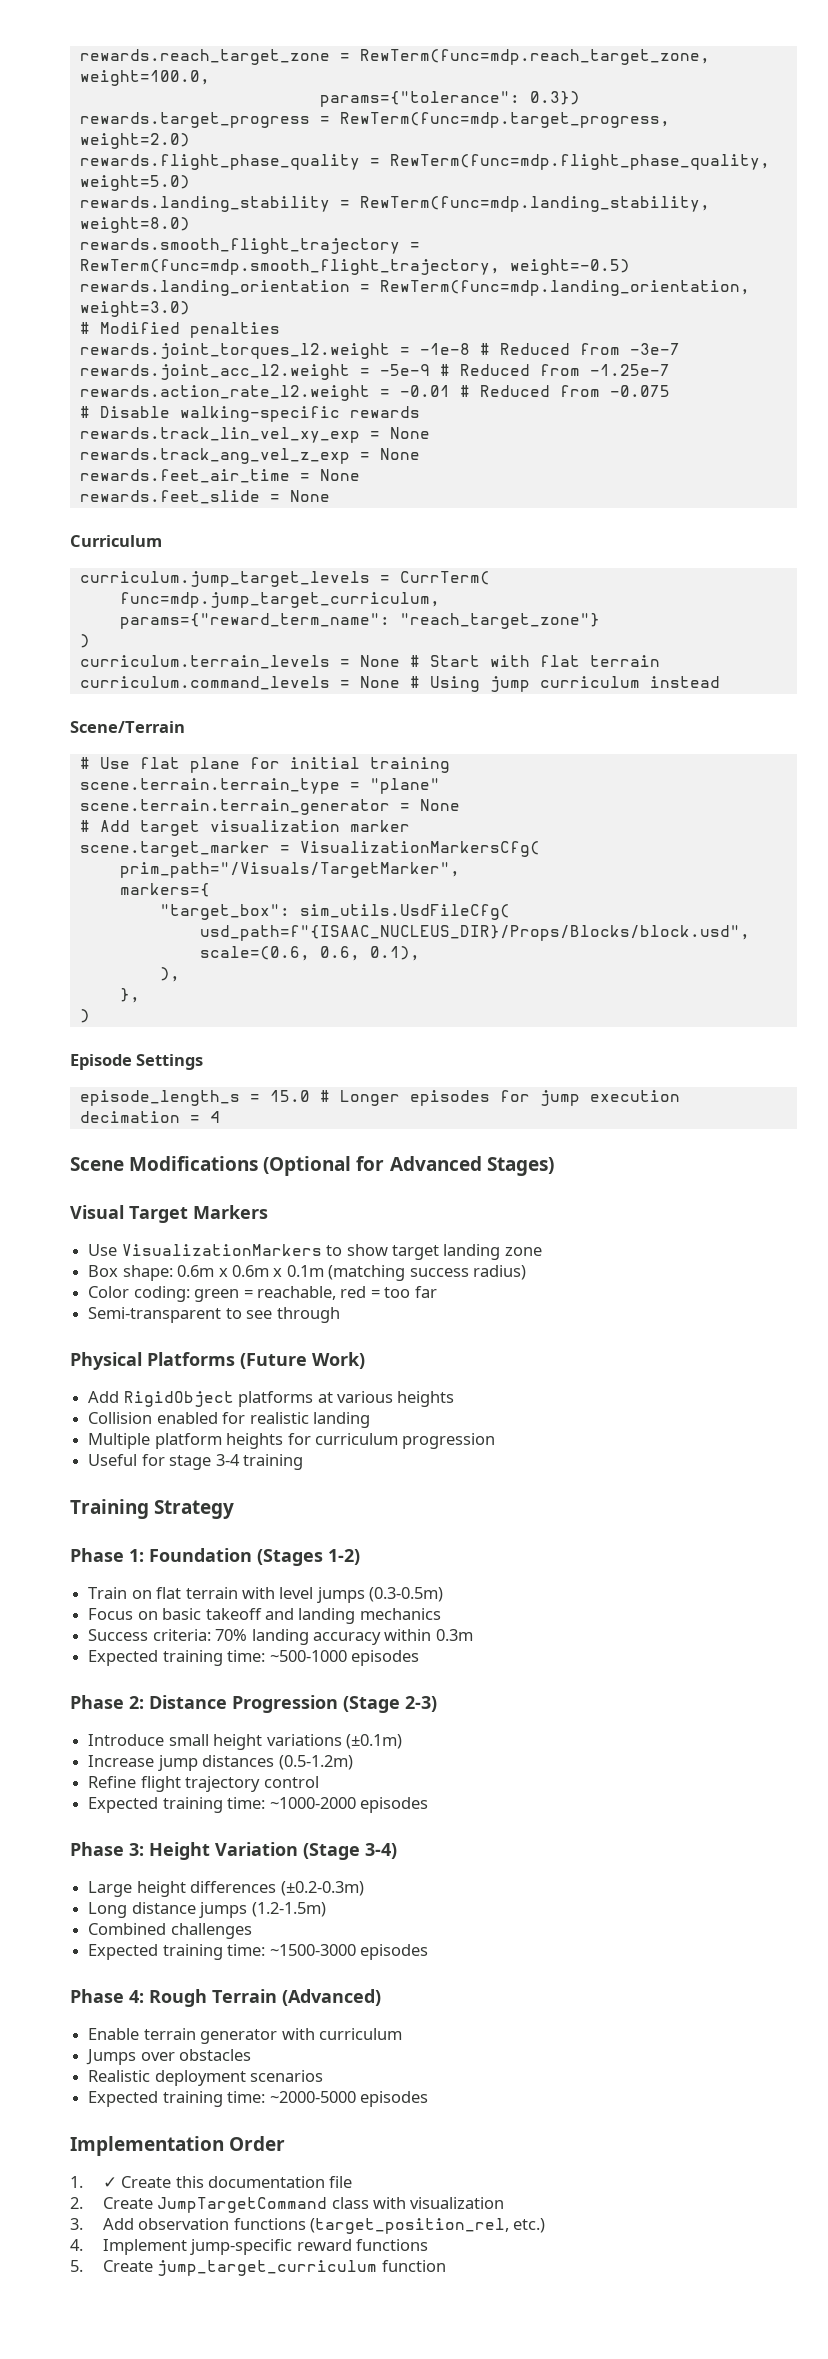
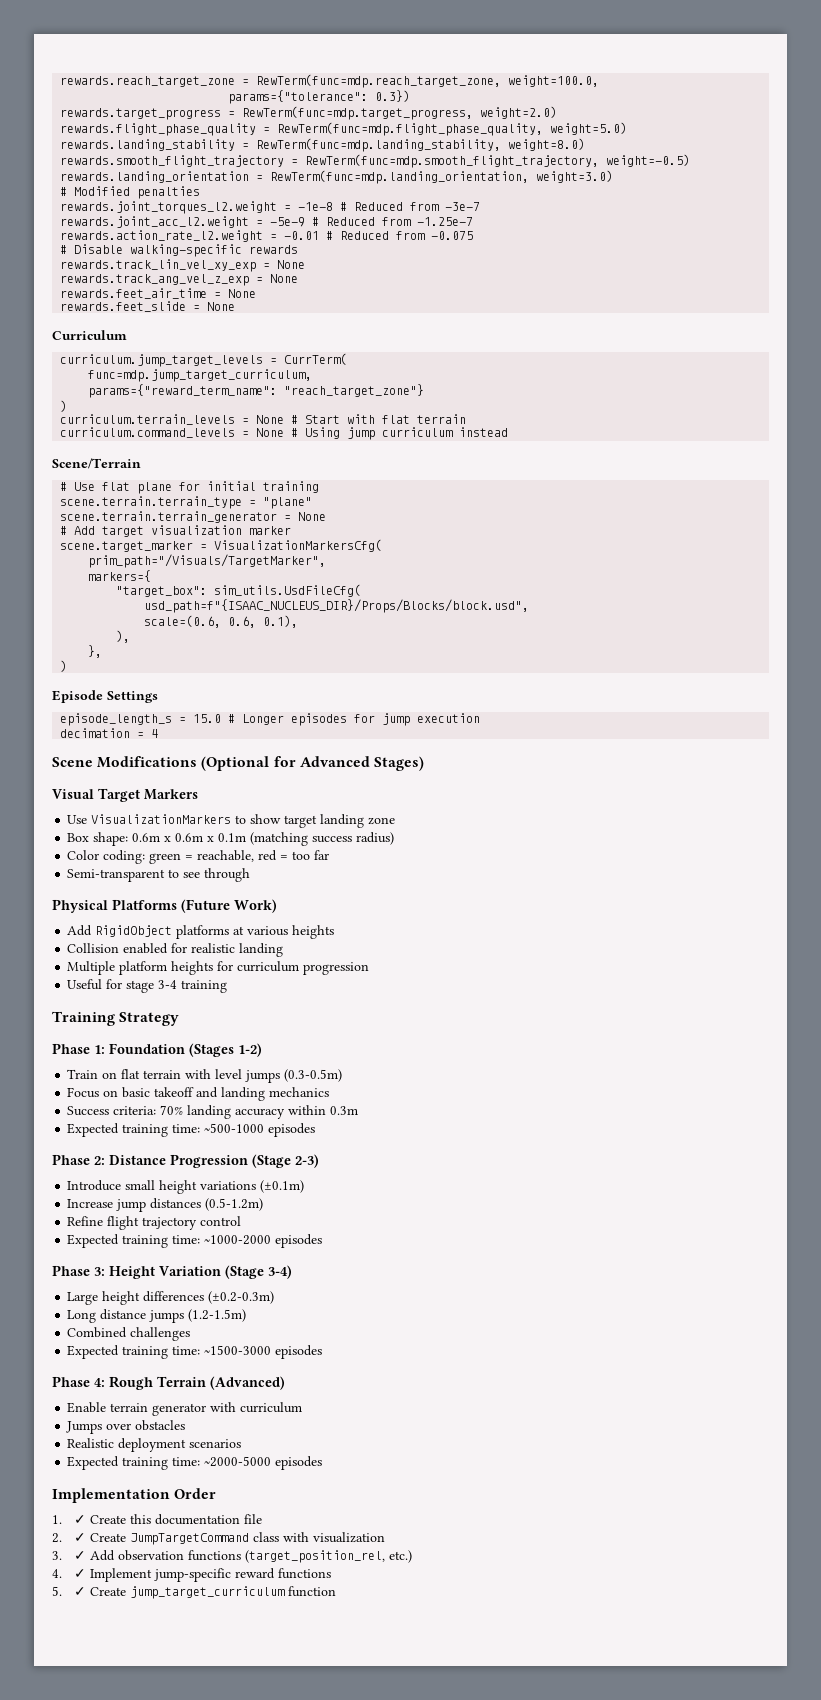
(83, 2203) none -> [73,1533,86,1542] ✓
(83, 2224) none -> [73,1551,86,1560] ✓
(83, 2245) none -> [73,1569,86,1578] ✓
(83, 2266) none -> [73,1587,86,1596] ✓

